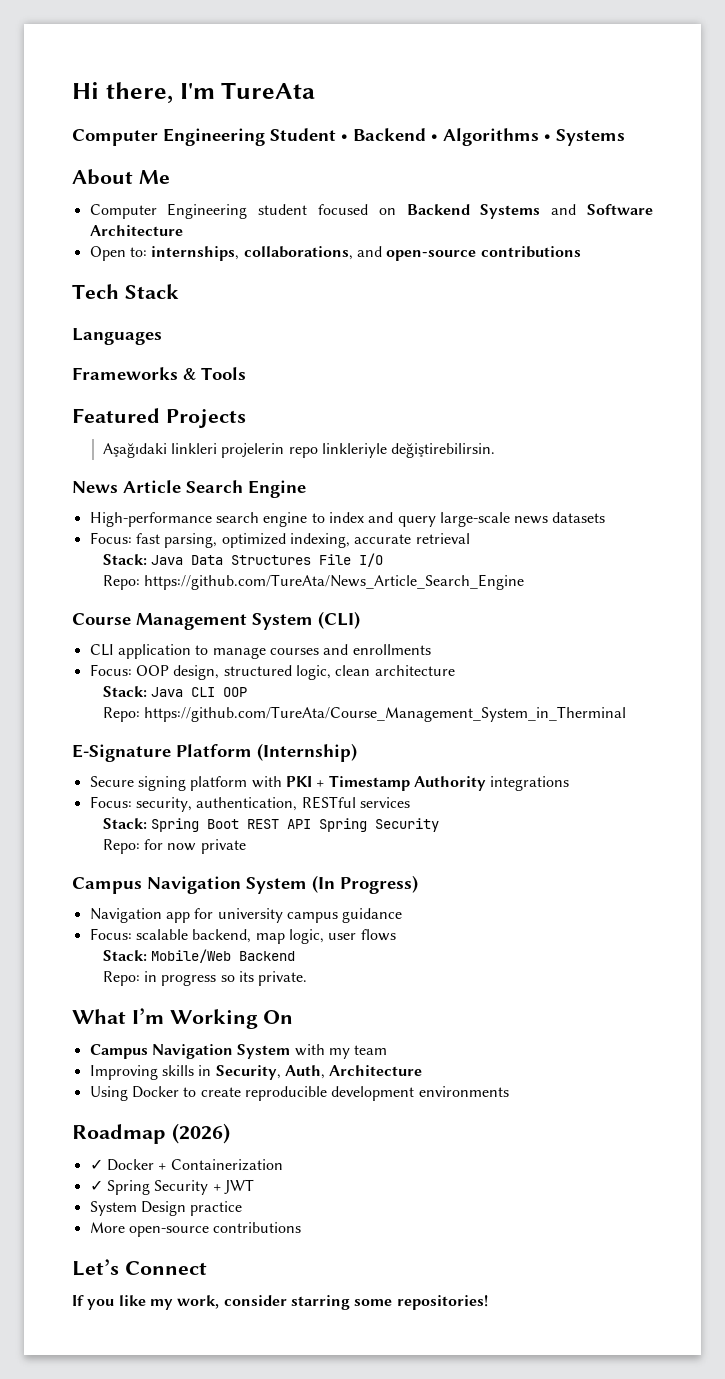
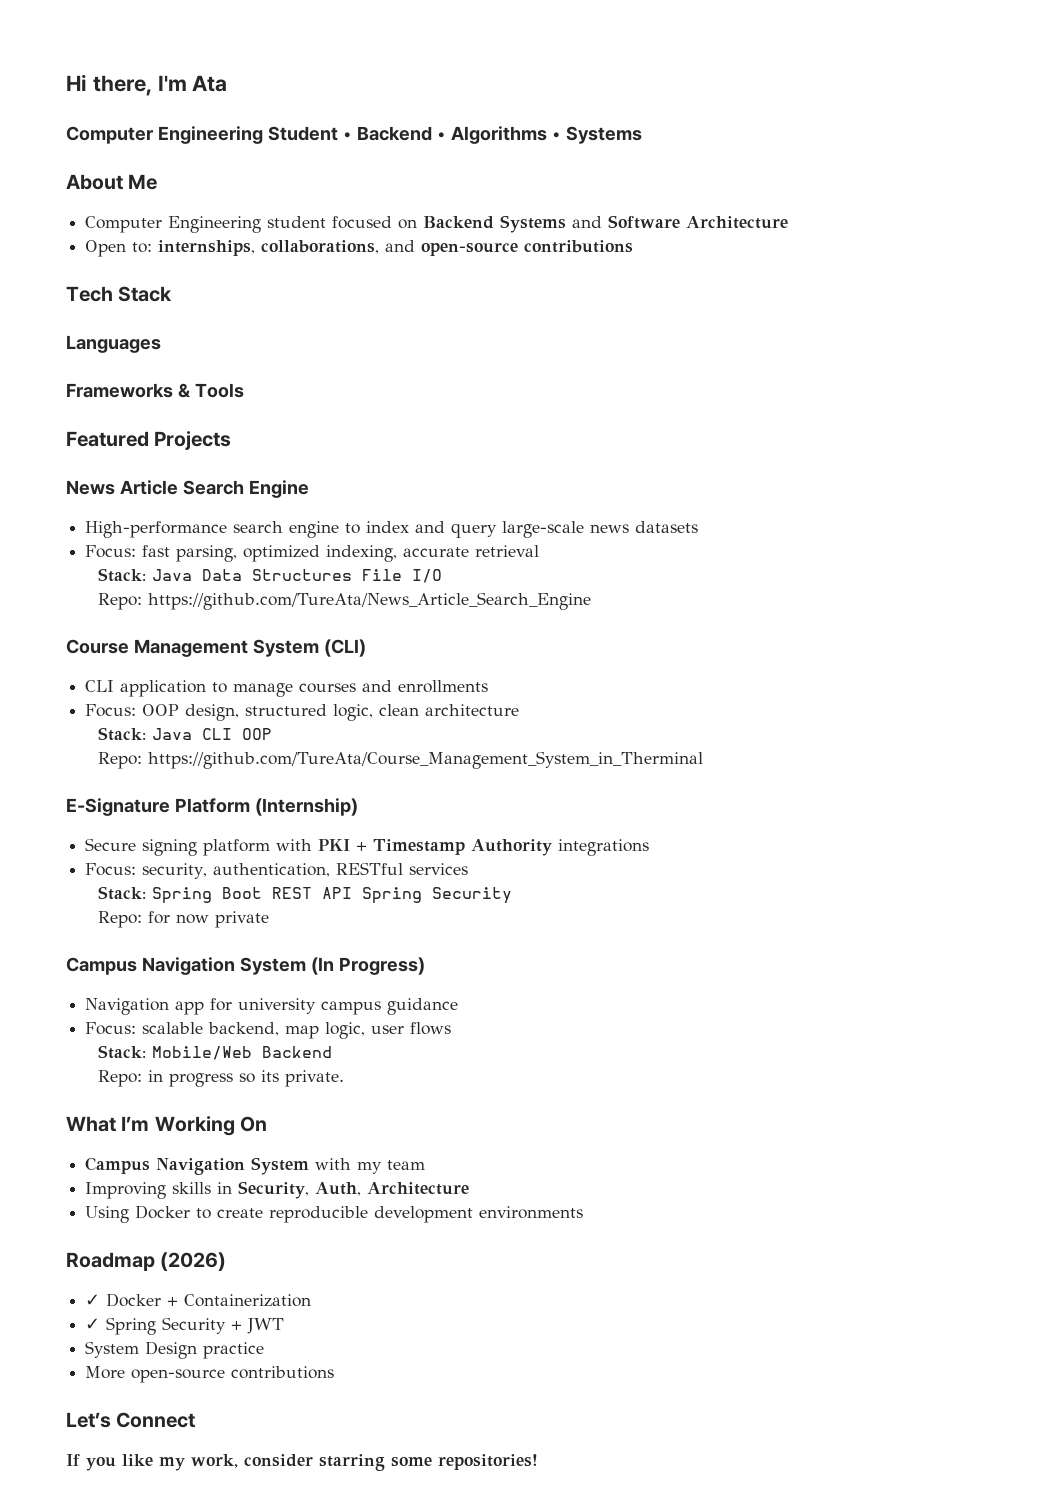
[221,82,316,99] TureAta -> [192,75,228,92] Ata
[102,443,496,458] // Aşağıdaki linkleri projelerin repo linkleriyle değiştirebilirsin. -> (232, 440) none

